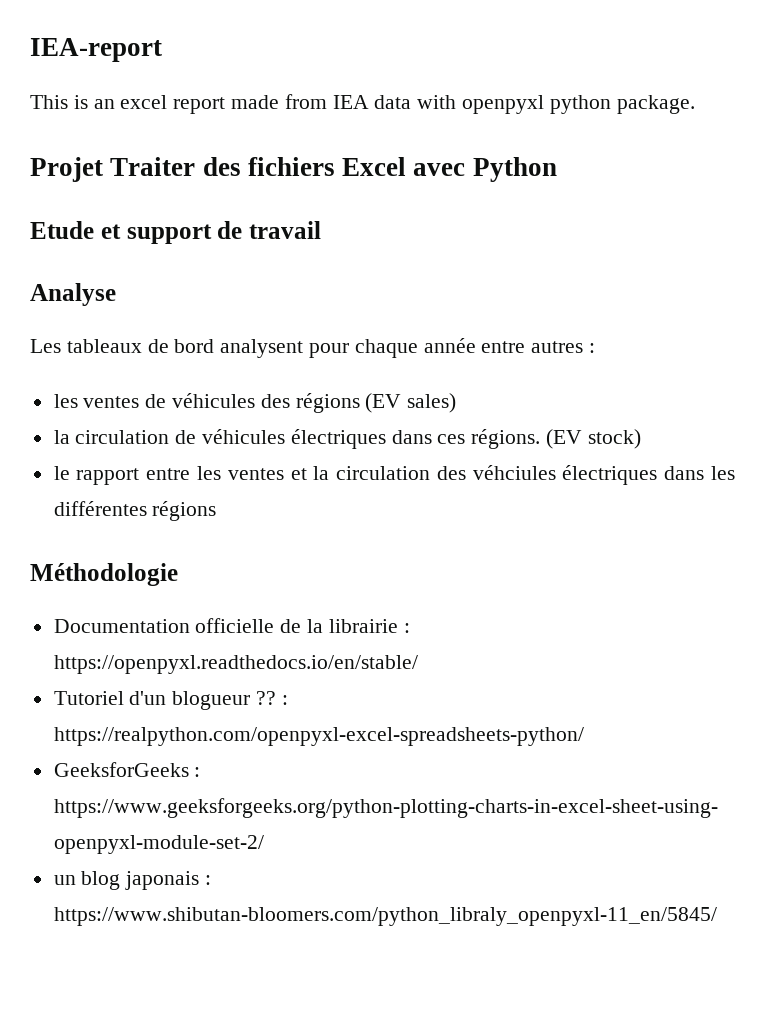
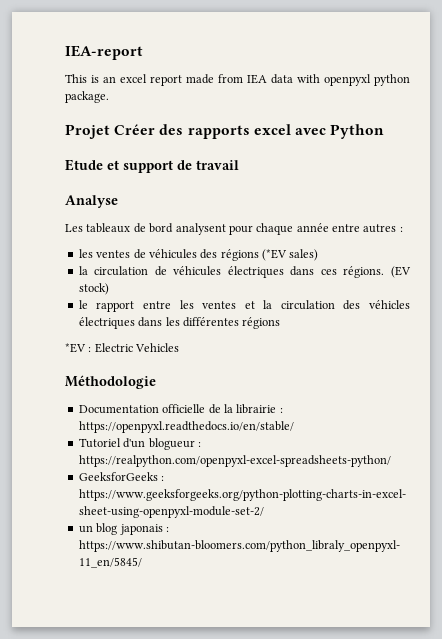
[110,157,407,176] Traiter des fichiers Excel -> [114,124,291,139] Créer des rapports excel
[365,393,402,413] (EV -> [262,249,287,261] (*EV
[472,465,556,480] véhciules -> [369,300,410,309] véhicles
(217, 511) none -> [65,343,180,353] // *EV : Electric Vehicles
[256,691,277,705] ?? -> (195, 444) none

